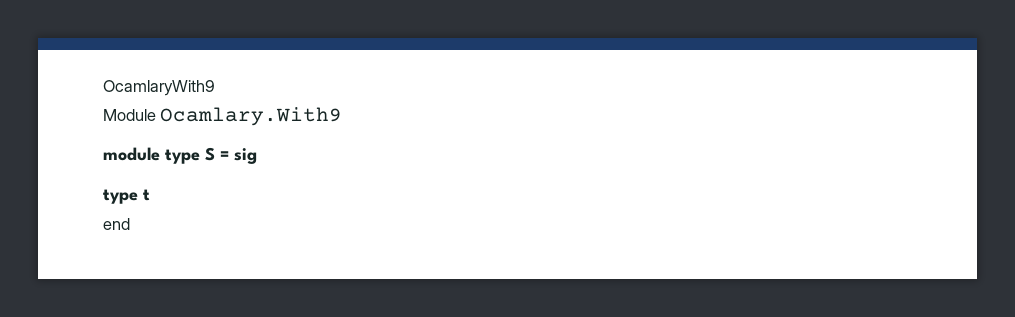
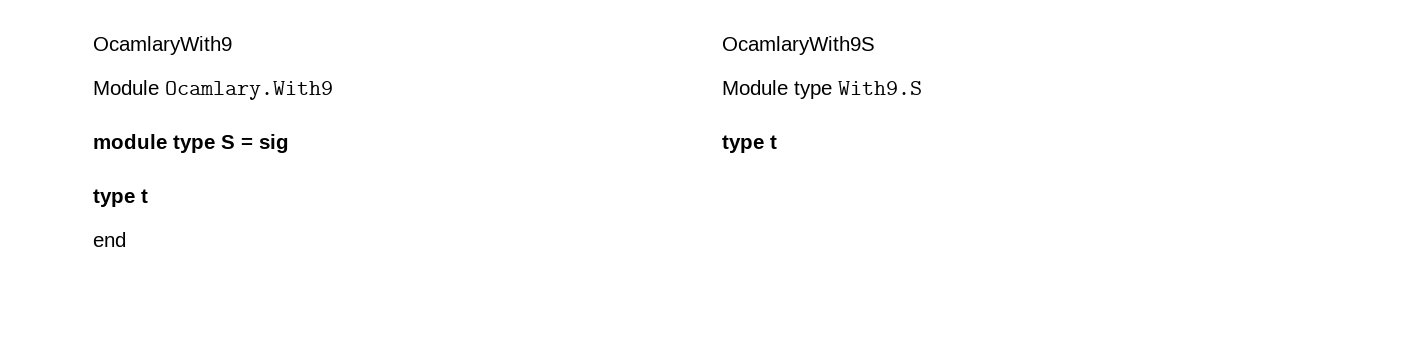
(130, 224) none -> [722,36,875,55] [722,80,922,99] [722,135,777,153] // OcamlaryWith9S // Module type With9.S // type t

